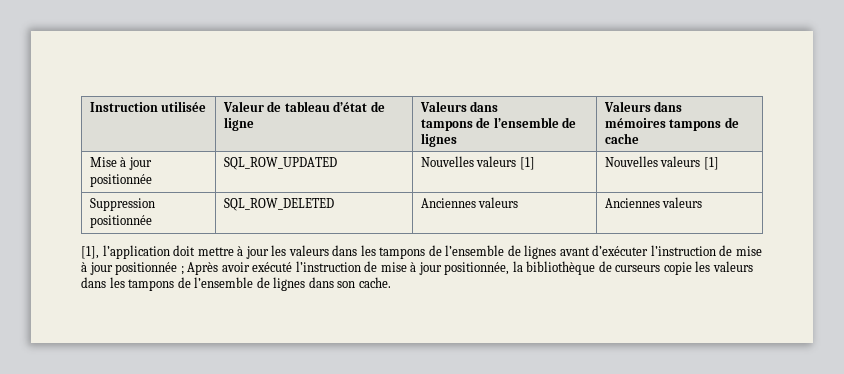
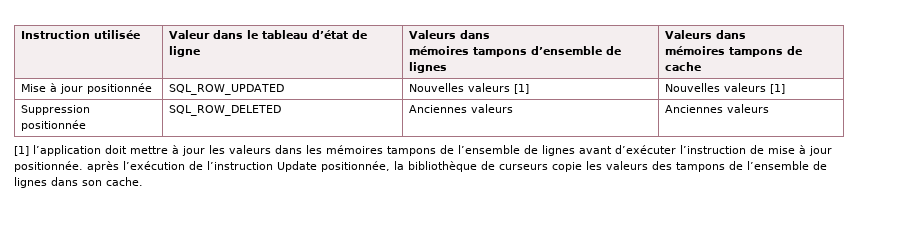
[267,101,282,112] de -> [213,30,259,39] dans le
[420,117,559,131] tampons de l’ensemble -> [409,46,603,57] mémoires tampons d’ensemble
[81,246,99,259] [1], -> [14,146,29,156] [1]
(376, 250) none -> [326,145,383,154] mémoires
[115,261,442,275] positionnée ; Après avoir exécuté l’instruction de mise à jour -> [14,161,317,172] positionnée. après l’exécution de l’instruction Update
[81,277,125,288] dans les -> [652,161,672,170] des

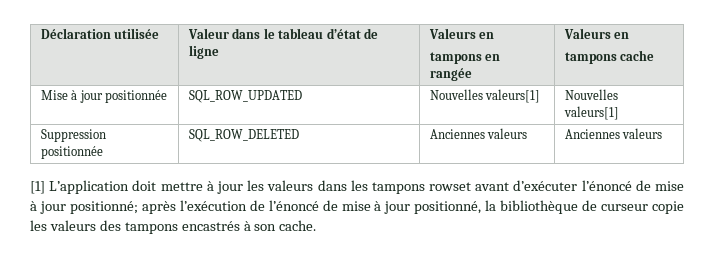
[21,30,91,39] Instruction -> [40,28,111,39] Déclaration
[460,30,491,39] [409,46,622,57] [409,62,448,73] [665,30,747,39] [665,46,803,57] dans // mémoires tampons d’ensemble de lignes | Valeurs dans // mémoires tampons de -> [479,32,495,39] [429,52,501,64] [429,68,472,81] [563,28,630,39] [564,52,617,64] en // tampons en rangée | Valeurs en // tampons
[468,83,530,94] [665,83,786,94] valeurs [1] | Nouvelles valeurs [1] -> [485,89,541,103] [564,89,618,100] [563,106,619,120] valeurs[1] | Nouvelles valeurs[1]
[33,145,101,156] l’application -> [49,180,130,194] L’application
[326,145,575,156] mémoires tampons de l’ensemble de lignes -> [371,182,472,194] tampons rowset
[680,145,832,156] [14,161,83,172] l’instruction de mise à jour positionnée. -> [581,180,684,191] [30,201,138,214] l’énoncé de mise à jour positionné;
[207,161,390,172] l’instruction Update positionnée, -> [268,200,482,214] l’énoncé de mise à jour positionné,
[499,164,548,170] curseurs -> [601,204,649,211] curseur
[729,161,827,170] [14,177,78,188] de l’ensemble de lignes dans -> [181,221,251,231] encastrés à

